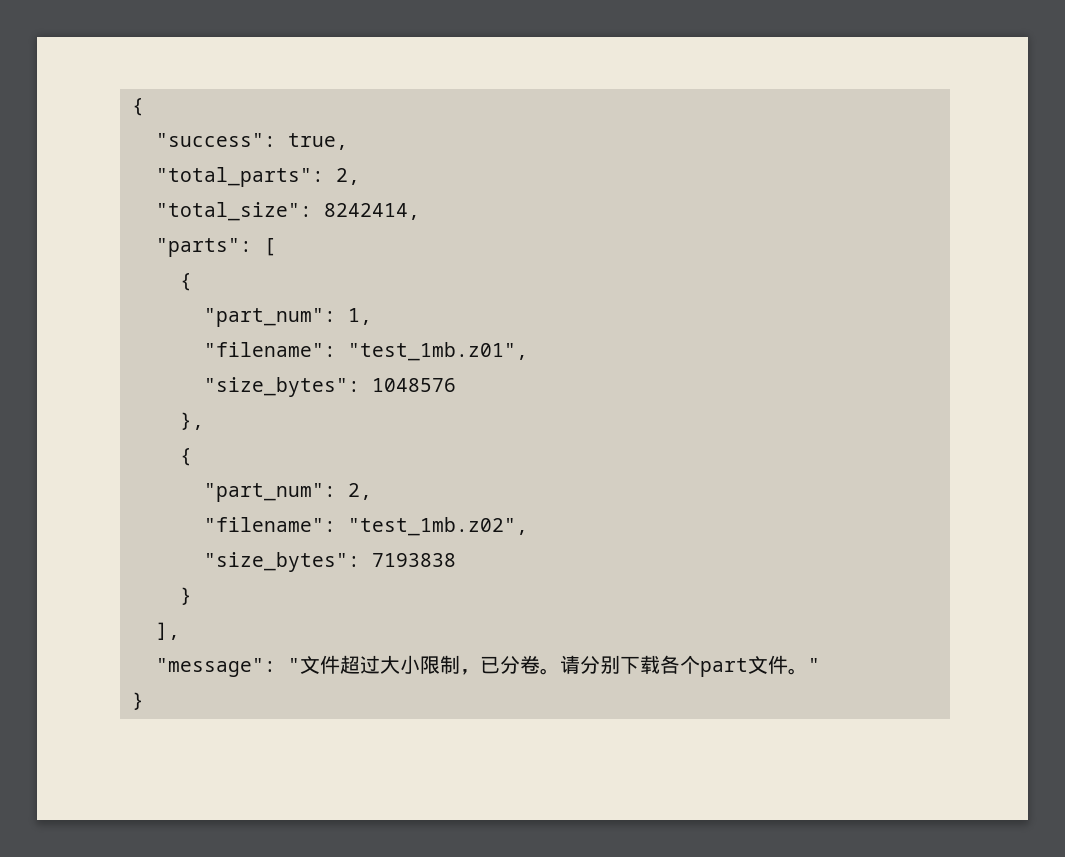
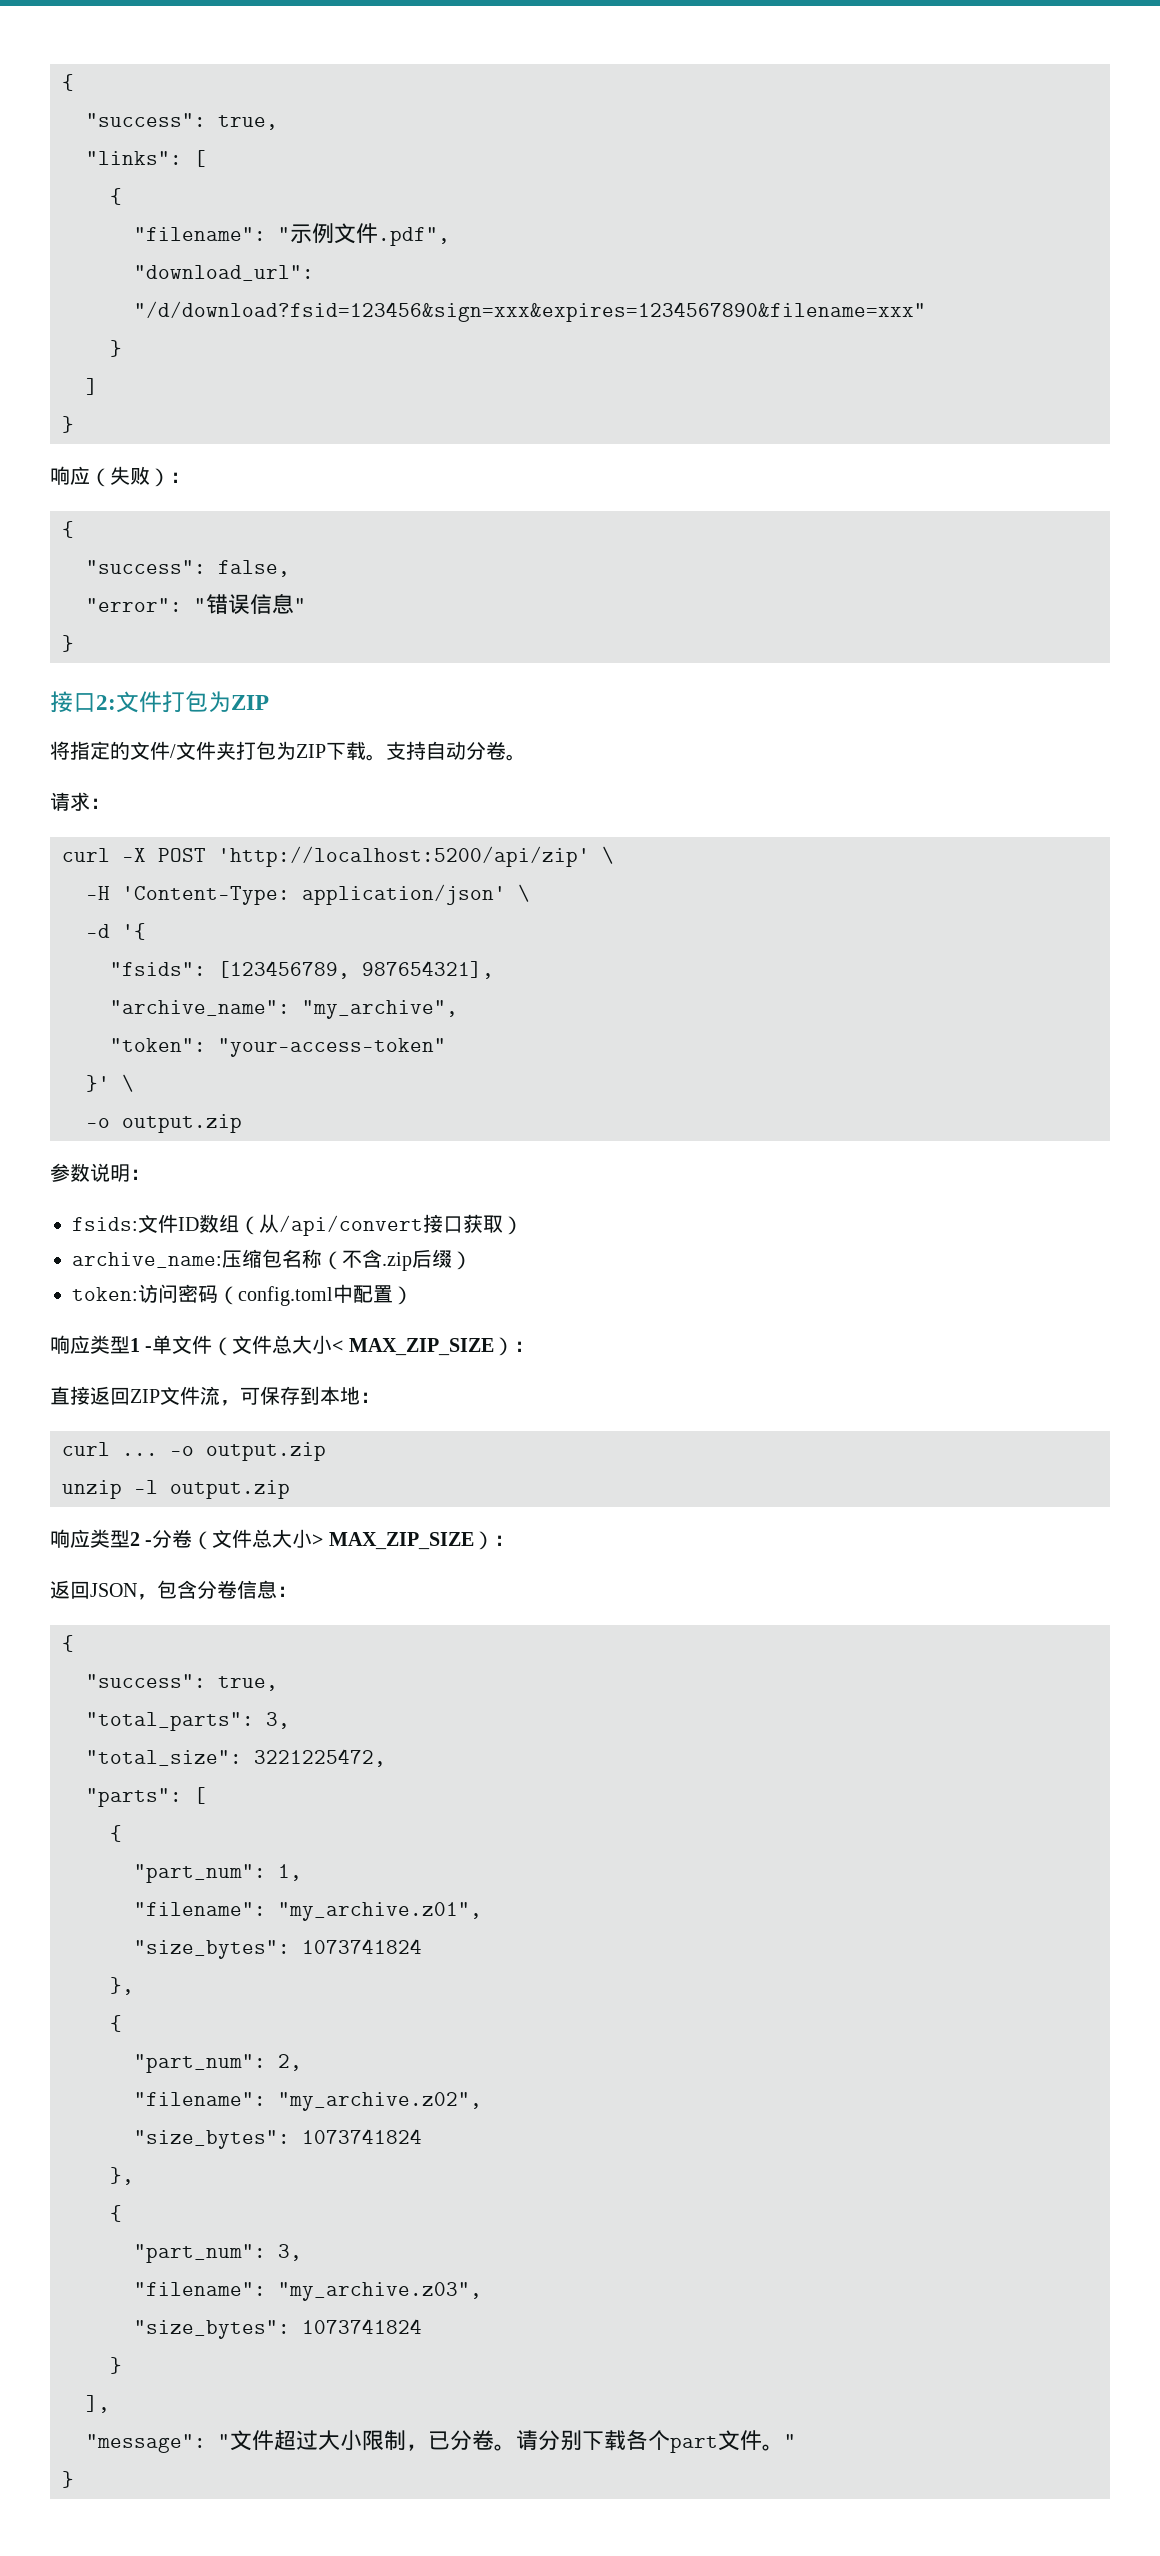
[132,98,145,116] [156,133,349,150] { // "success": true, -> [62,74,74,91] [86,113,278,130] [86,150,206,167] [110,188,122,205] [134,223,450,246] [134,265,314,281] [134,301,926,322] [110,340,122,357] [86,378,98,395] [62,416,74,433] [50,466,190,487] [62,521,74,538] [86,560,290,577] [86,593,306,614] [62,635,74,652] [50,691,269,713] [50,741,526,761] [50,792,110,811] [62,846,614,867] [86,884,530,905] [86,923,146,940] [110,961,494,979] [110,1000,458,1019] [110,1038,446,1057] [86,1074,134,1092] [86,1114,242,1133] [50,1163,150,1182] [72,1214,523,1236] [72,1249,472,1271] [72,1284,413,1306] [50,1335,534,1356] [50,1386,380,1406] [62,1442,326,1461] [62,1480,290,1499] [50,1529,514,1550] [50,1580,297,1600] [62,1635,74,1652] [86,1674,278,1691] { // "success": true, // "links": [ // { // "filename": "示例文件.pdf", // "download_url": "/d/download?fsid=123456&sign=xxx&expires=1234567890&filename=xxx" // } // ] // } // 响应（失败）： // { // "success": false, // "error": "错误信息" // } // 接口2:文件打包为ZIP // 将指定的文件/文件夹打包为ZIP下载。支持自动分卷。 // 请求： // curl -X POST 'http://localhost:5200/api/zip' \ // -H 'Content-Type: application/json' \ // -d '{ // "fsids": [123456789, 987654321], // "archive_name": "my_archive", // "token": "your-access-token" // }' \ // -o output.zip // 参数说明： // fsids:文件ID数组（从/api/convert接口获取） // archive_name:压缩包名称（不含.zip后缀） // token:访问密码（config.toml中配置） // 响应类型1 -单文件（文件总大小< MAX_ZIP_SIZE）： // 直接返回ZIP文件流，可保存到本地： // curl ... -o output.zip // unzip -l output.zip // 响应类型2 -分卷（文件总大小> MAX_ZIP_SIZE）： // 返回JSON，包含分卷信息： // { // "success": true,
[336,168,361,185] 2, -> [266,1712,290,1729] 3,
[324,203,421,220] 8242414, -> [254,1749,386,1767] 3221225472,
[348,342,529,361] [204,377,457,397] "test_1mb.z01", // "size_bytes": 1048576 -> [278,1902,482,1921] [134,1939,422,1959] "my_archive.z01", // "size_bytes": 1073741824
[348,517,529,536] [204,552,457,572] "test_1mb.z02", // "size_bytes": 7193838 -> [278,2092,482,2111] [134,2129,422,2149] [110,2167,134,2185] [110,2205,122,2222] [134,2244,302,2263] [134,2282,482,2301] [134,2319,422,2339] "my_archive.z02", // "size_bytes": 1073741824 // }, // { // "part_num": 3, // "filename": "my_archive.z03", // "size_bytes": 1073741824

